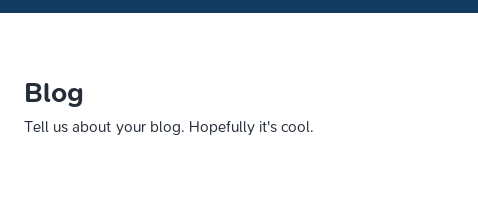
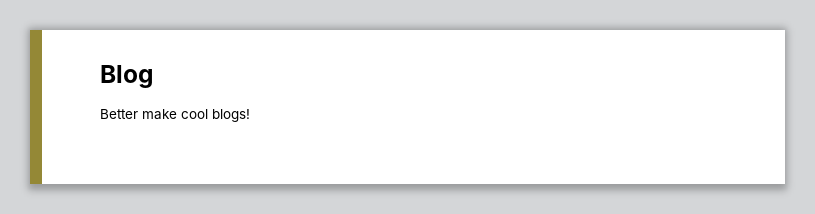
[24,120,315,136] Tell us about your blog. Hopefully it's cool. -> [100,109,250,122] Better make cool blogs!

